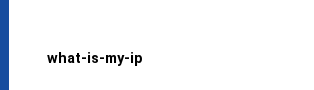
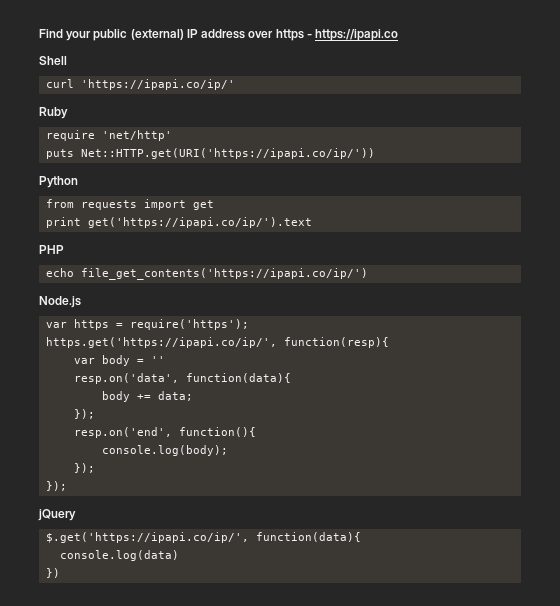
[47,52,143,66] what-is-my-ip -> [39,29,399,41] [39,56,67,65] [45,79,235,90] [39,107,68,119] [45,130,172,141] [45,148,375,159] [39,176,78,188] [45,199,214,210] [45,217,312,228] [39,245,64,254] [45,268,368,280] [39,296,81,308] [45,319,249,330] [45,337,389,348] [73,355,165,366] [73,373,291,384] [101,391,193,402] [73,409,95,419] [73,427,256,438] [101,445,228,456] [73,463,95,473] [45,481,67,491] [38,509,76,521] [45,532,361,543] [59,550,179,561] [45,568,60,578] Find your public (external) IP address over https - https://ipapi.co // Shell // curl 'https://ipapi.co/ip/' // Ruby // require 'net/http' // puts Net::HTTP.get(URI('https://ipapi.co/ip/')) // Python // from requests import get // print get('https://ipapi.co/ip/').text // PHP // echo file_get_contents('https://ipapi.co/ip/') // Node.js // var https = require('https'); // https.get('https://ipapi.co/ip/', function(resp){ // var body = '' // resp.on('data', function(data){ // body += data; // }); // resp.on('end', function(){ // console.log(body); // }); // }); // jQuery // $.get('https://ipapi.co/ip/', function(data){ // console.log(data) // })

